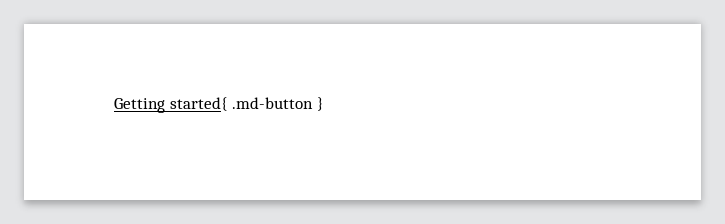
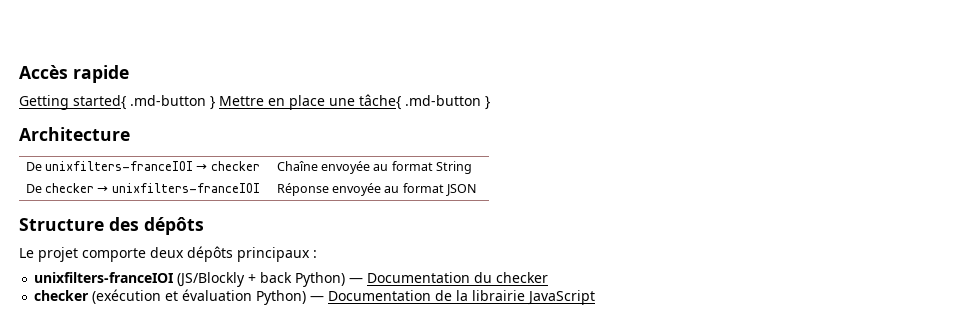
(114, 105) none -> [19,65,129,83] Accès rapide //
(324, 104) none -> [219,94,490,110] [19,127,130,141] [25,161,260,171] [276,161,473,174] [25,183,260,193] [276,183,478,196] [19,217,204,235] [19,246,317,262] [34,272,549,287] [34,289,596,305] Mettre en place une tâche{ .md-button } // Architecture // De unixfilters-franceIOI → checker | Chaîne envoyée au format String // De checker → unixfilters-franceIOI | Réponse envoyée au format JSON // Structure des dépôts // Le projet comporte deux dépôts principaux : // unixfilters-franceIOI (JS/Blockly + back Python) — Documentation du checker // checker (exécution et évaluation Python) — Documentation de la librairie JavaScript

